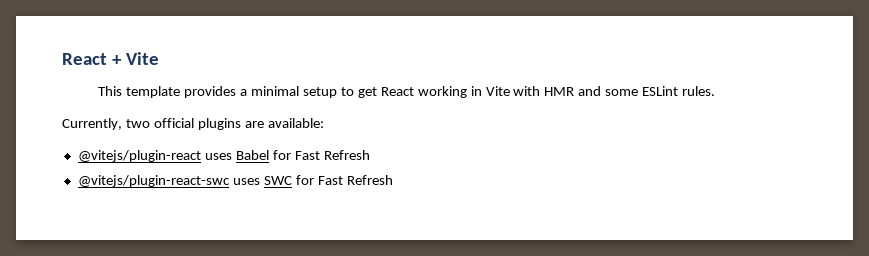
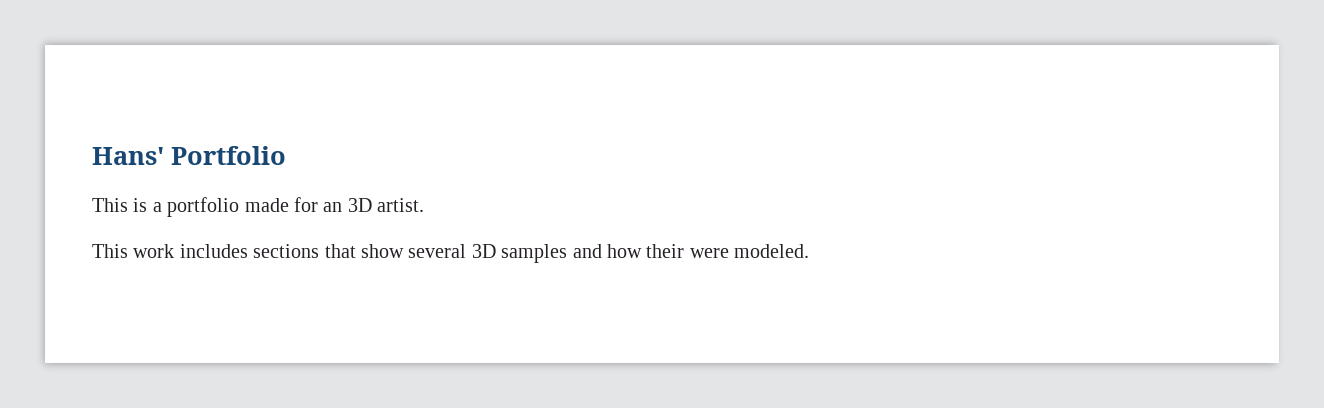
[62,52,159,65] [98,86,715,98] [62,118,324,130] [77,150,370,162] [77,175,393,187] React + Vite // This template provides a minimal setup to get React working in Vite with HMR and some ESLint rules. // Currently, two official plugins are available: // @vitejs/plugin-react uses Babel for Fast Refresh // @vitejs/plugin-react-swc uses SWC for Fast Refresh -> [92,146,286,165] [92,197,425,217] [92,244,810,263] Hans' Portfolio // This is a portfolio made for an 3D artist. // This work includes sections that show several 3D samples and how their were modeled.

